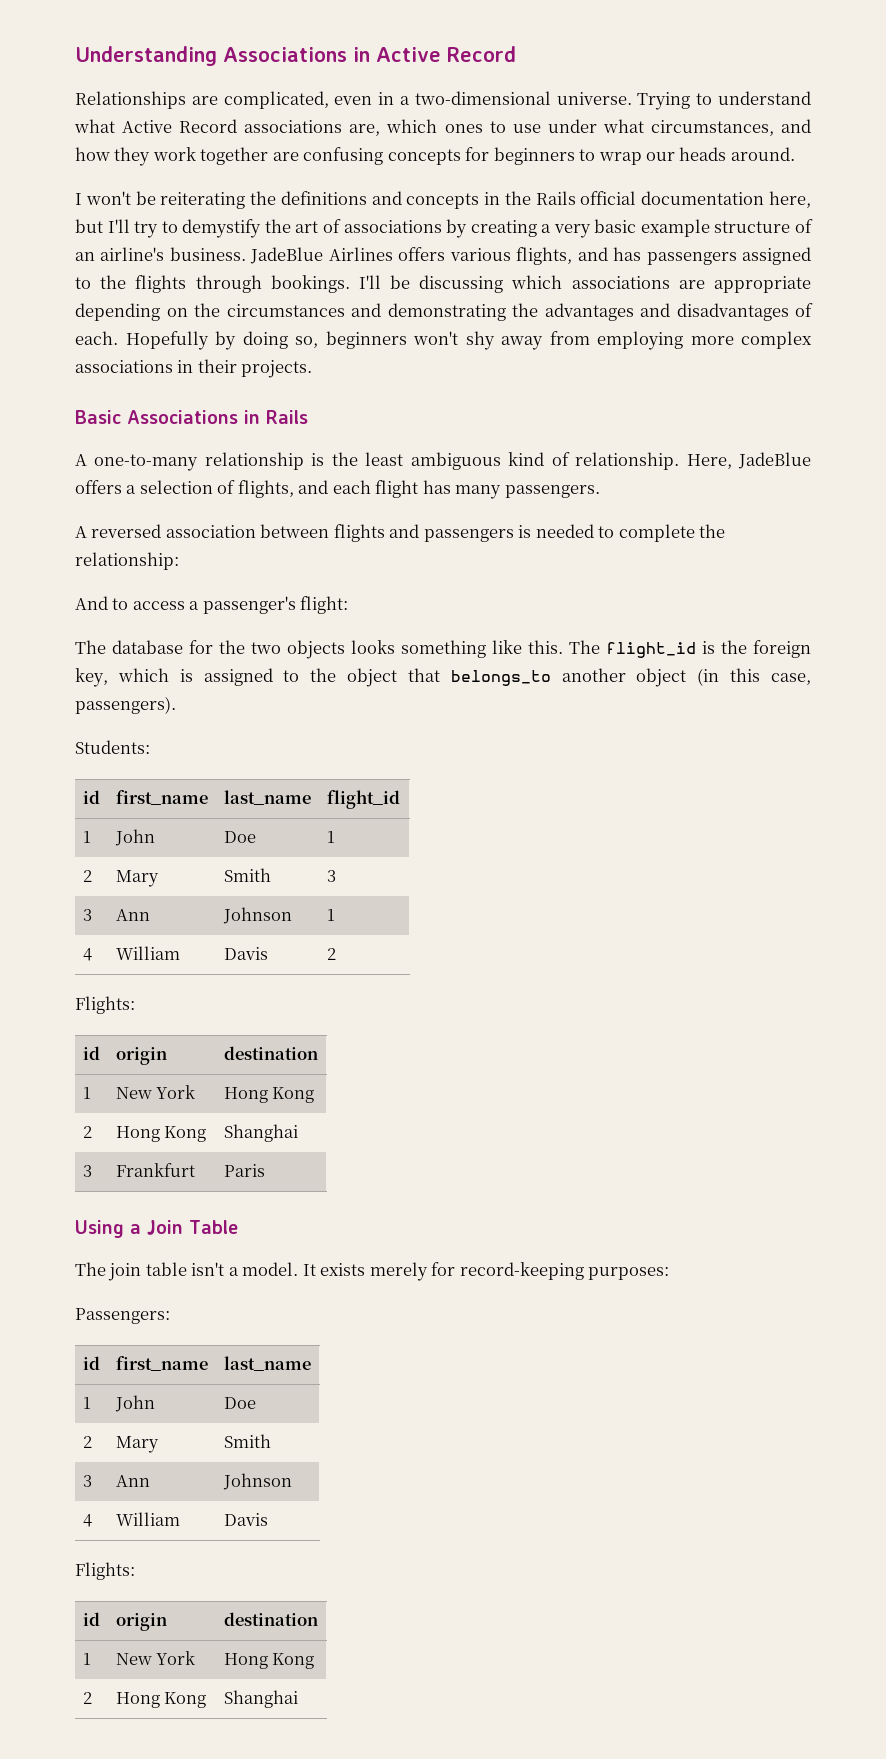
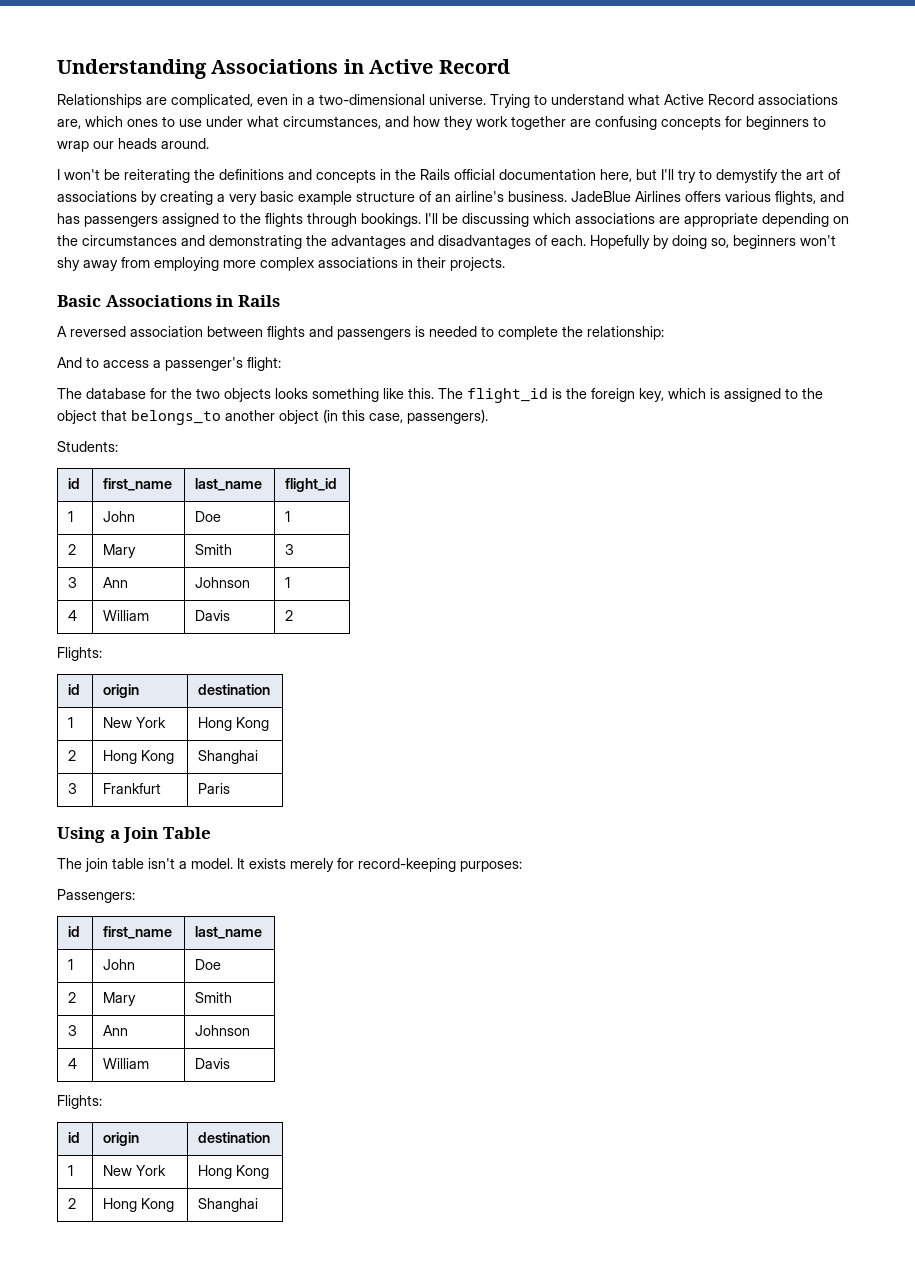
[75,452,811,471] [75,480,600,499] // A one-to-many relationship is the least ambiguous kind of relationship. Here, JadeBlue offers a selection of flights, and each flight has many passengers. -> (280, 301) none

